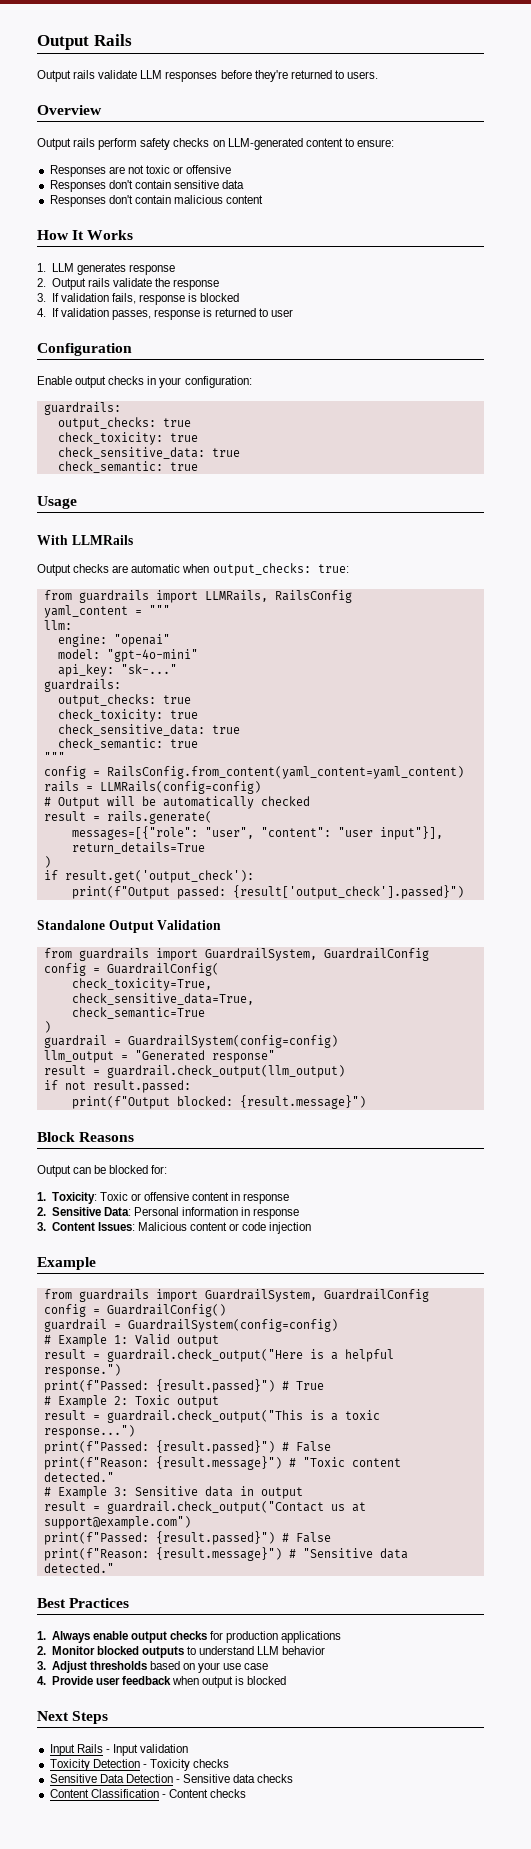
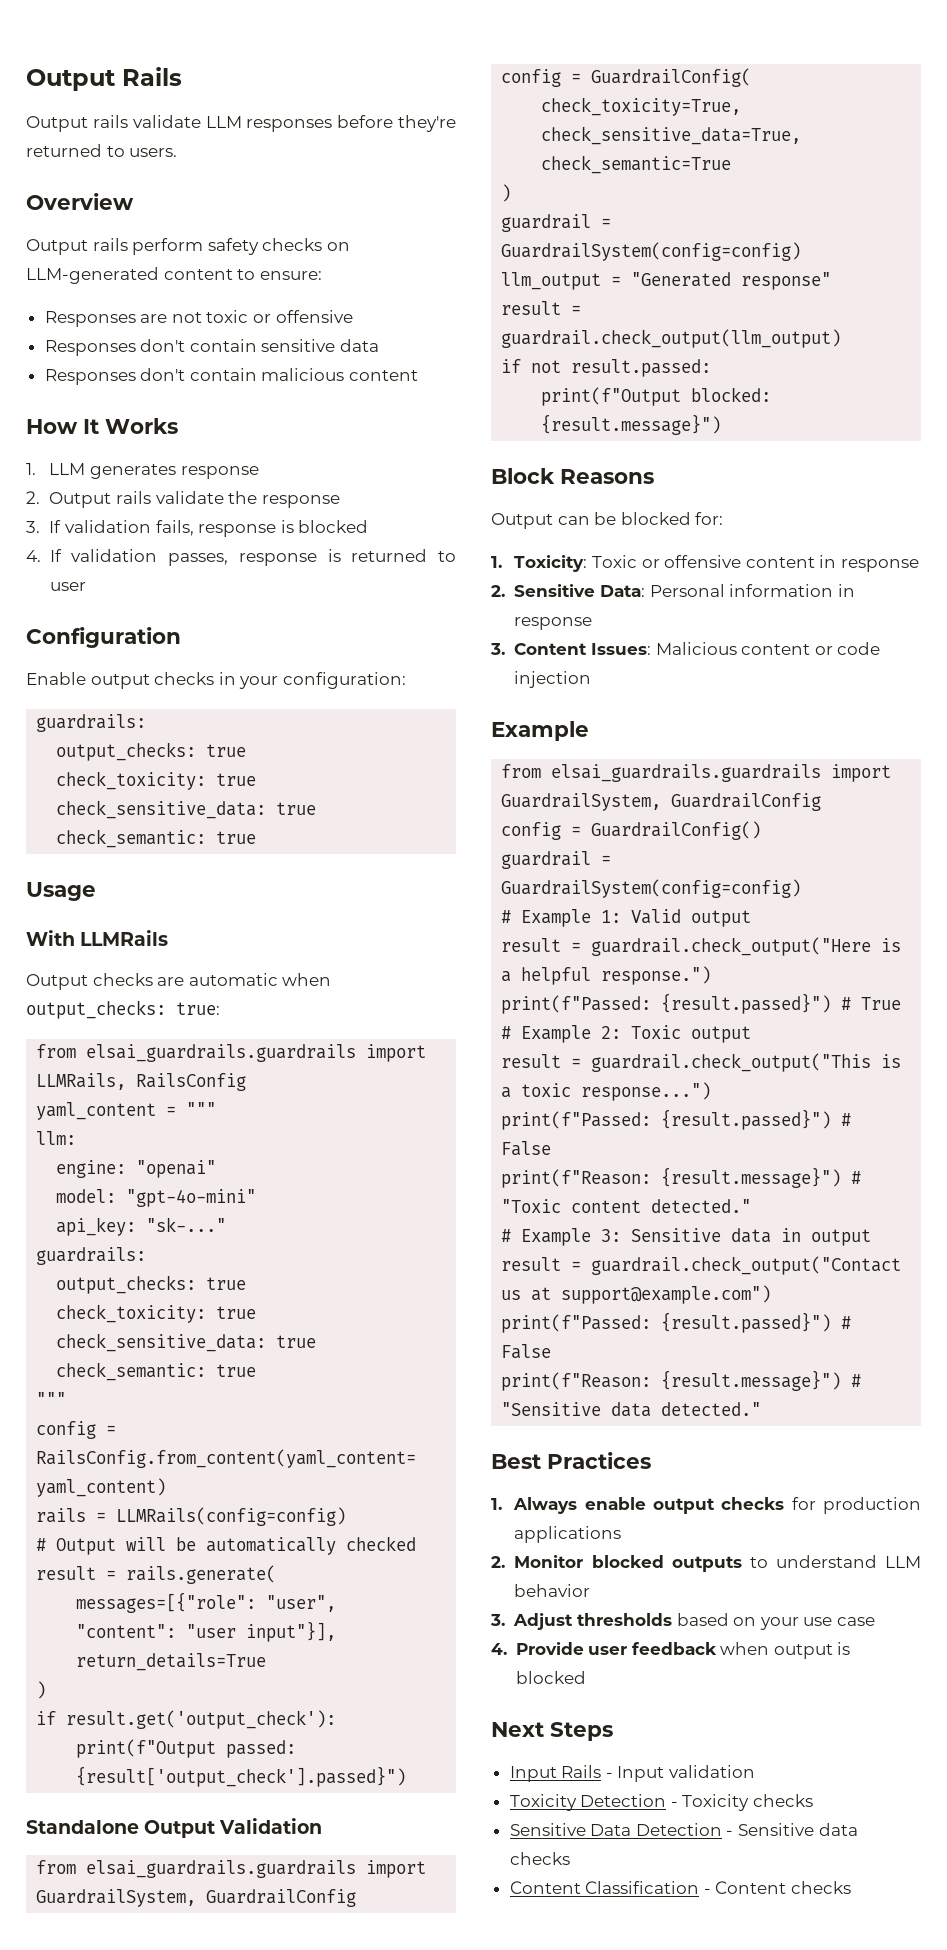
[78,590,149,603] guardrails -> [86,1044,357,1062] elsai_guardrails.guardrails
[78,948,149,961] guardrails -> [86,1860,357,1878] elsai_guardrails.guardrails
[78,1289,149,1302] guardrails -> [551,764,822,782] elsai_guardrails.guardrails

